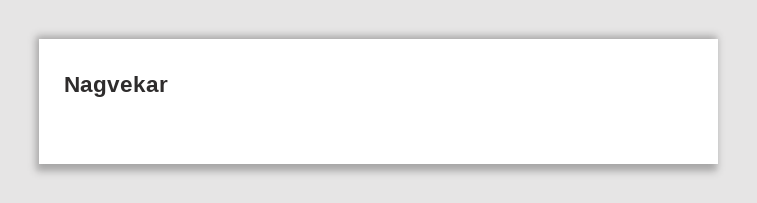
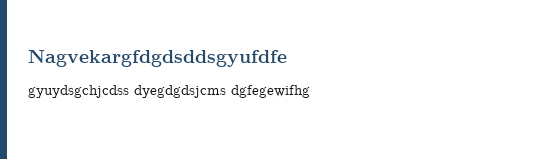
[64,76,168,97] Nagvekar -> [28,50,287,67] [28,85,310,98] Nagvekargfdgdsddsgyufdfe // gyuydsgchjcdss dyegdgdsjcms dgfegewifhg

